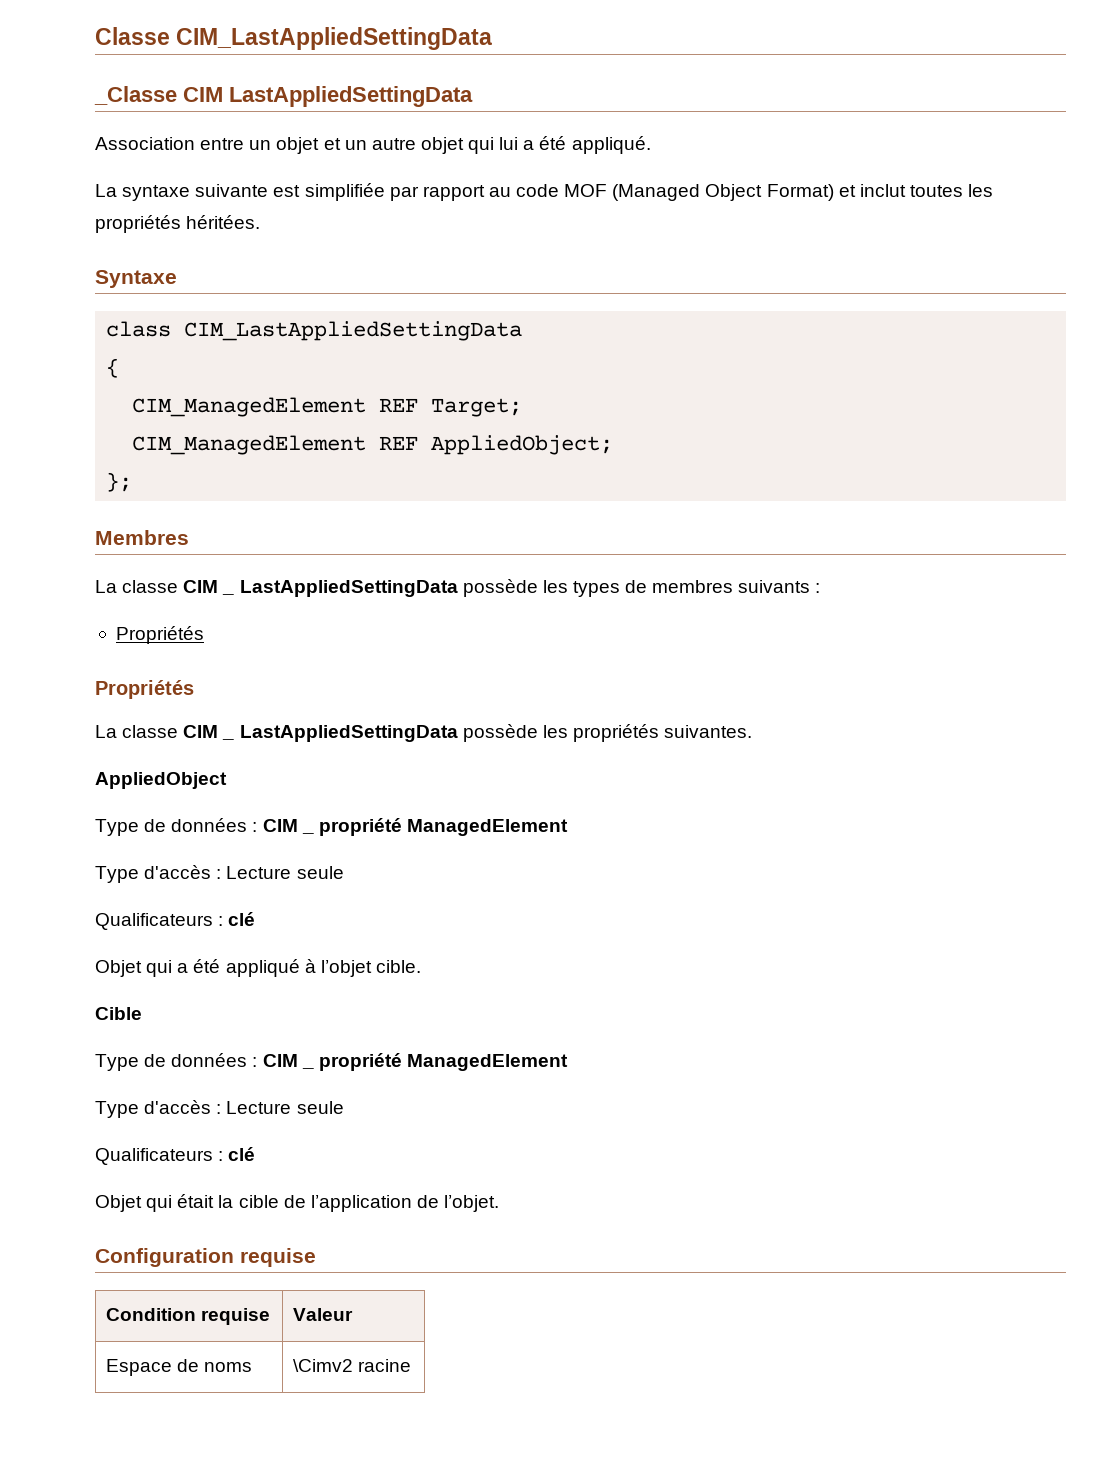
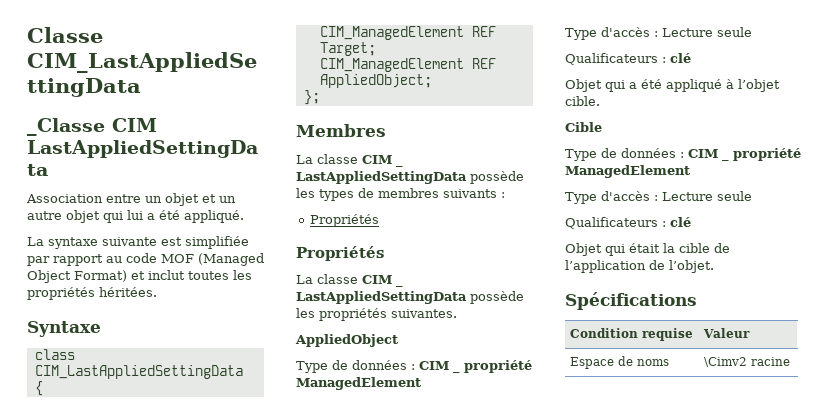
[95,1248,316,1267] Configuration requise -> [565,292,697,310] Spécifications

